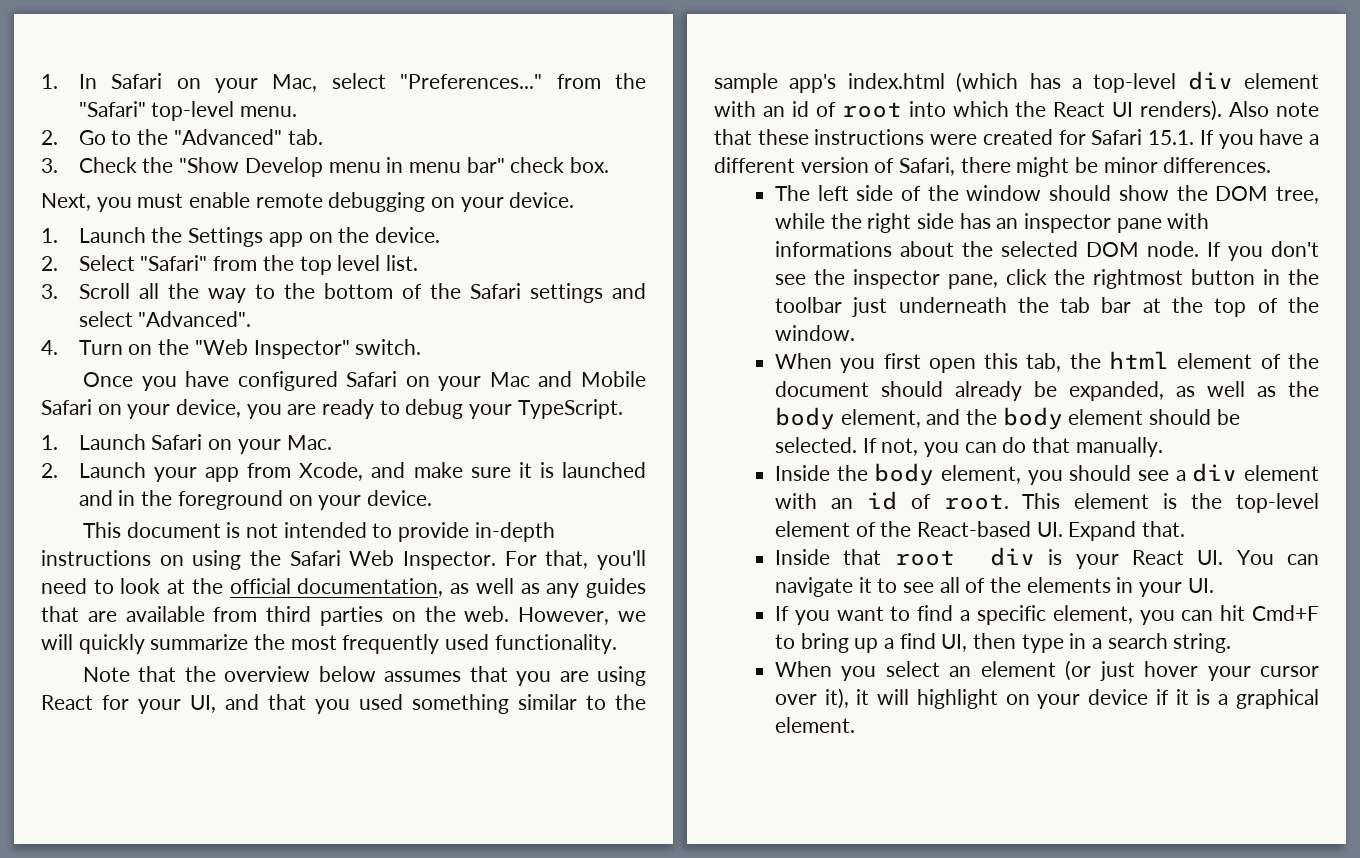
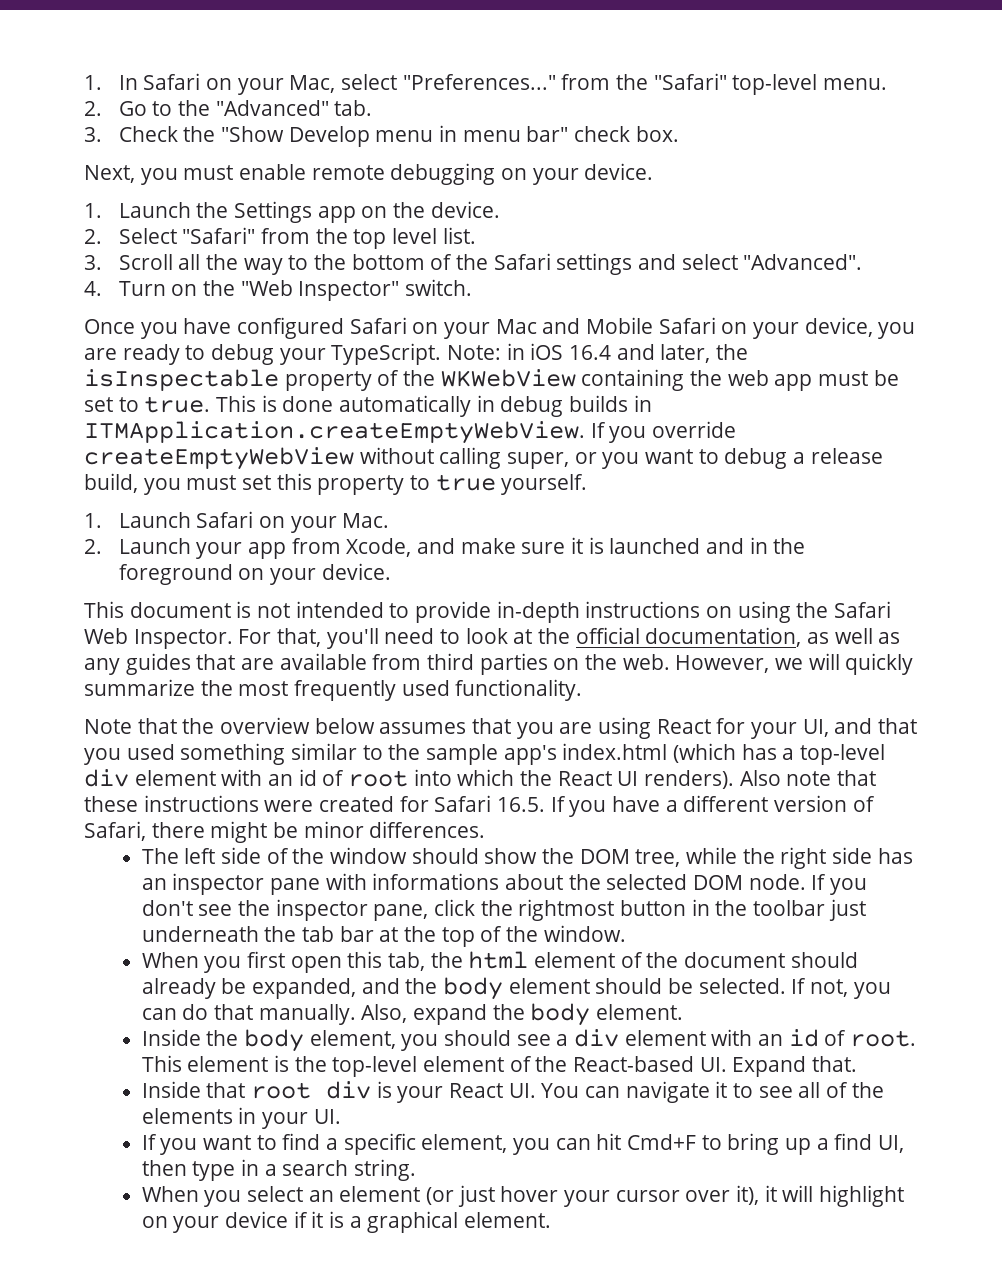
(623, 409) none -> [447,343,749,363] [84,369,899,391] [84,395,652,417] [84,421,737,444] [84,447,883,470] [84,473,588,495] Note: in iOS 16.4 and later, the isInspectable property of the WKWebView containing the web app must be set to true. This is done automatically in debug builds in ITMApplication.createEmptyWebView. If you override createEmptyWebView without calling super, or you want to debug a release build, you must set this property to true yourself.
[1148,130,1195,145] 15.1. -> [497,797,546,812] 16.5.
[1175,381,1319,397] [774,407,921,430] as well as the body element, -> (356, 988) none
(1163, 447) none -> [361,1003,683,1026] Also, expand the body element.

